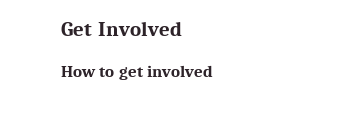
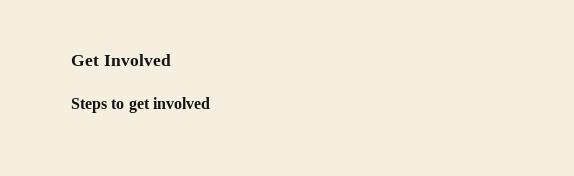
[61,66,96,77] How -> [71,98,107,113] Steps

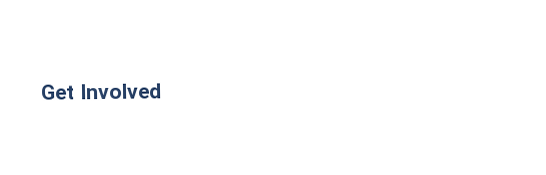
[71,97,210,113] // Steps to get involved -> (162, 91) none

